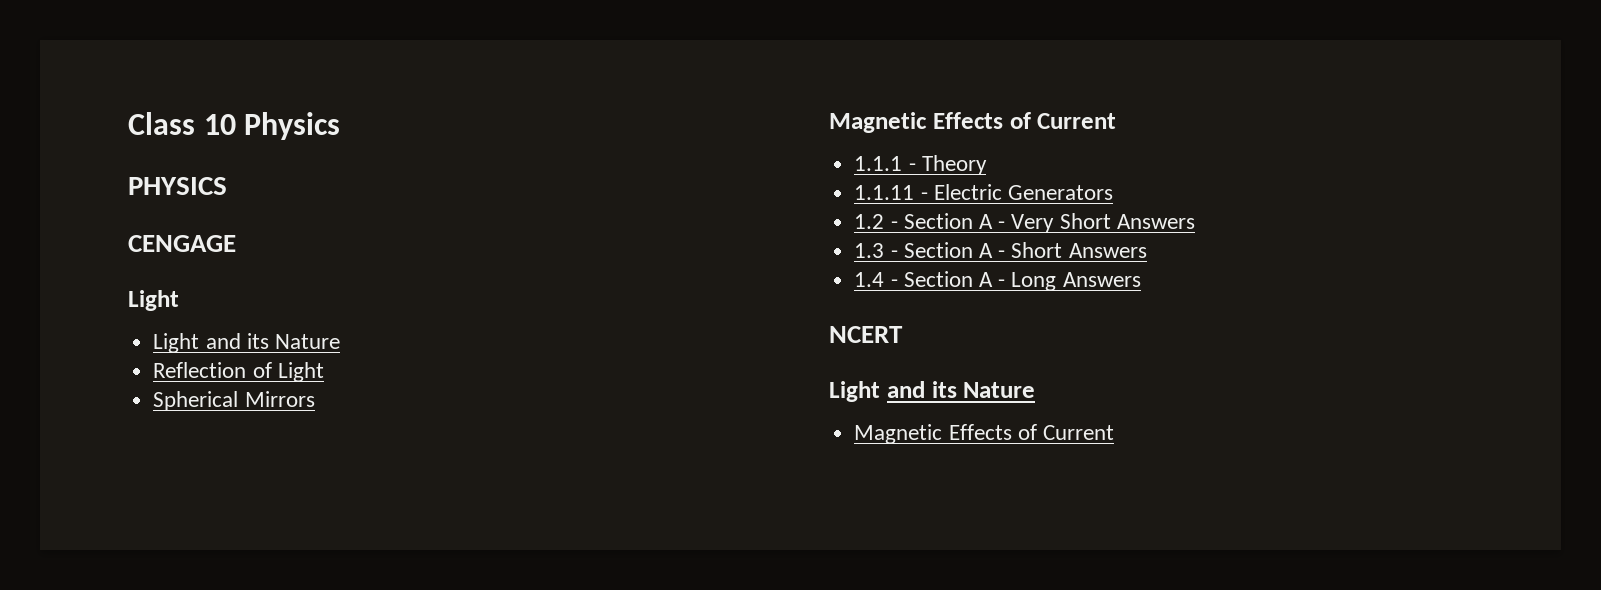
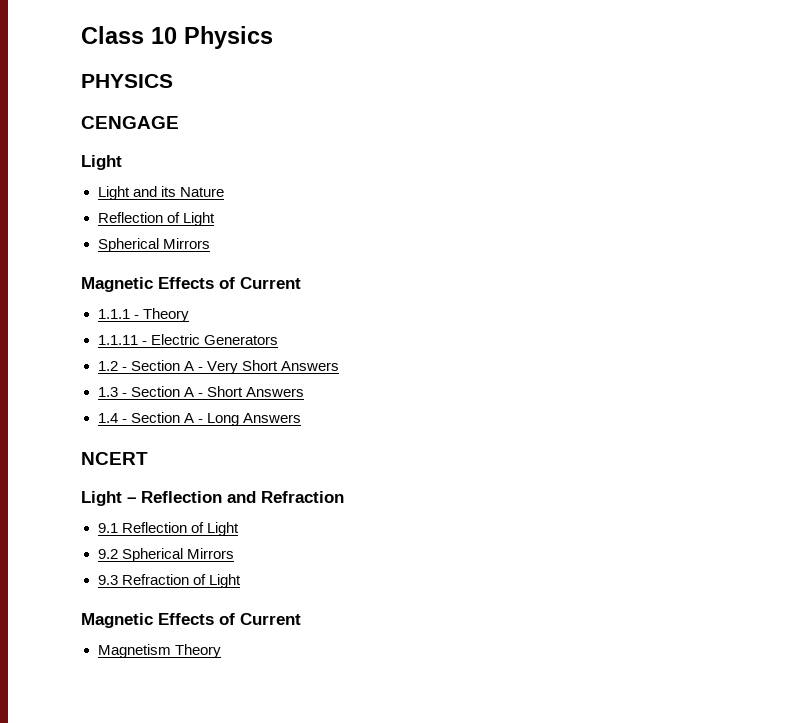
[886,381,1036,398] [854,424,1114,444] and its Nature // Magnetic Effects of Current -> [127,491,344,503] [97,522,239,536] [97,548,234,562] [97,574,241,588] [81,613,301,628] [97,644,221,658] – Reflection and Refraction // 9.1 Reflection of Light // 9.2 Spherical Mirrors // 9.3 Refraction of Light // Magnetic Effects of Current // Magnetism Theory

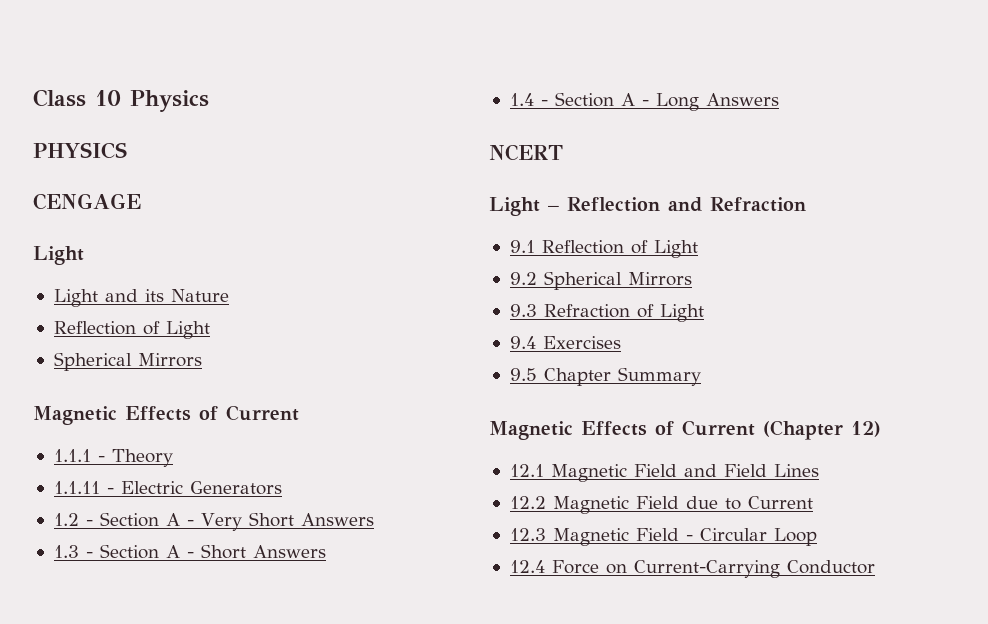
[81,613,301,628] [97,644,221,658] // Magnetic Effects of Current // Magnetism Theory -> [509,336,621,349] [509,367,701,386] [489,420,881,440] [509,464,819,482] [509,496,813,514] [509,528,817,546] [509,560,875,578] // 9.4 Exercises // 9.5 Chapter Summary // Magnetic Effects of Current (Chapter 12) // 12.1 Magnetic Field and Field Lines // 12.2 Magnetic Field due to Current // 12.3 Magnetic Field - Circular Loop // 12.4 Force on Current-Carrying Conductor

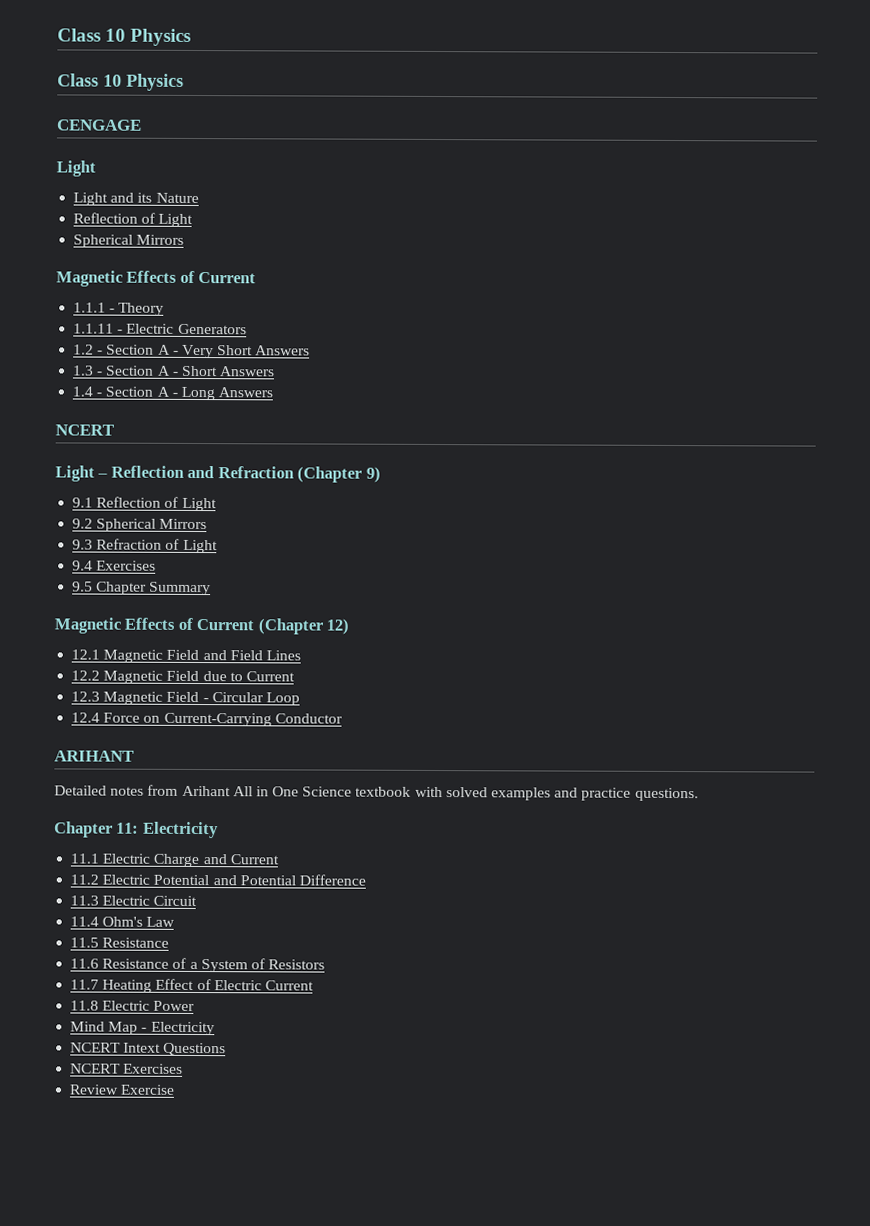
[33,89,209,112] [33,142,127,159] Class 10 Physics // PHYSICS -> [57,28,192,46] [57,73,184,91] Class 10 Physics // Class 10 Physics
(806, 204) none -> [297,466,381,483] (Chapter 9)
(875, 567) none -> [54,750,135,762] [54,784,699,802] [54,821,219,839] [70,853,279,868] [70,874,366,886] [70,895,198,907] [70,916,176,927] [70,937,170,948] [70,957,326,973] [70,978,314,993] [70,1000,196,1011] [70,1021,215,1036] [70,1042,227,1057] [70,1063,184,1074] [69,1084,176,1095] // ARIHANT // Detailed notes from Arihant All in One Science textbook with solved examples and practice questions. // Chapter 11: Electricity // 11.1 Electric Charge and Current // 11.2 Electric Potential and Potential Difference // 11.3 Electric Circuit // 11.4 Ohm's Law // 11.5 Resistance // 11.6 Resistance of a System of Resistors // 11.7 Heating Effect of Electric Current // 11.8 Electric Power // Mind Map - Electricity // NCERT Intext Questions // NCERT Exercises // Review Exercise

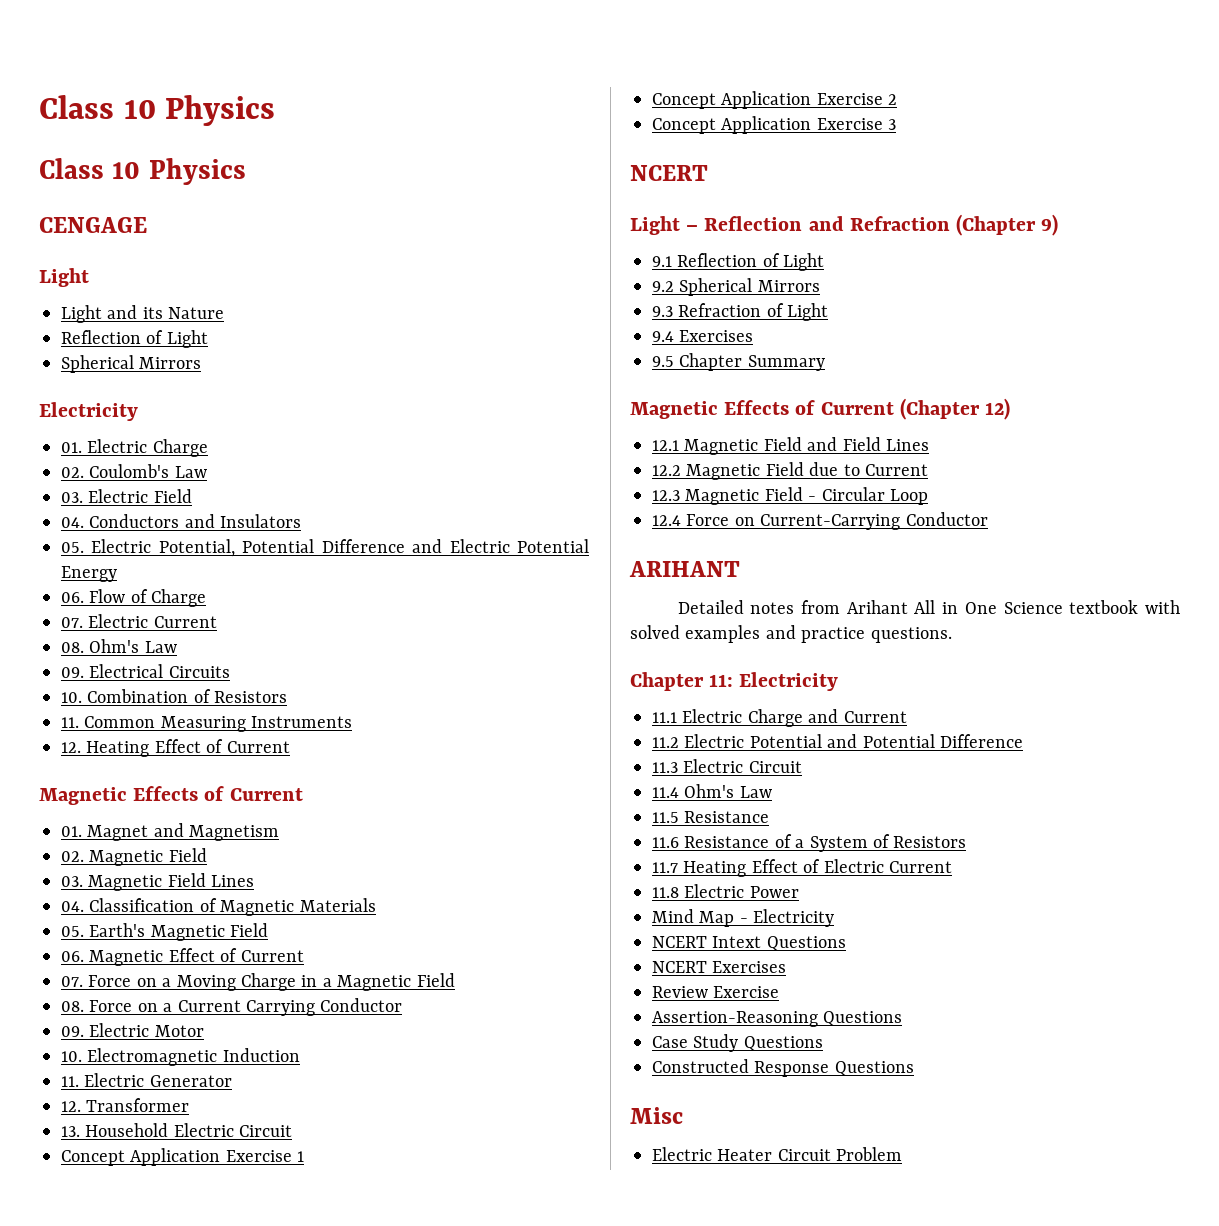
[56,270,257,287] [73,302,165,316] [73,323,247,335] [73,344,311,359] [72,365,276,377] [72,386,274,401] Magnetic Effects of Current // 1.1.1 - Theory // 1.1.11 - Electric Generators // 1.2 - Section A - Very Short Answers // 1.3 - Section A - Short Answers // 1.4 - Section A - Long Answers -> [39,402,138,421] [61,439,208,457] [61,464,207,478] [61,489,192,503] [61,514,302,528] [61,539,589,557] [61,566,117,582] [61,589,207,607] [61,614,217,628] [61,639,177,653] [61,664,230,678] [61,689,288,703] [61,716,353,732] [61,739,290,757] [39,786,303,805] [61,823,280,841] [61,848,207,866] [61,873,255,891] [61,898,376,916] [61,923,269,941] [61,948,304,966] [61,973,455,991] [61,998,403,1016] [61,1023,204,1037] [61,1048,300,1066] [61,1073,232,1087] [61,1098,190,1112] [61,1123,293,1137] [61,1148,305,1166] [652,91,898,109] [652,116,897,134] Electricity // 01. Electric Charge // 02. Coulomb's Law // 03. Electric Field // 04. Conductors and Insulators // 05. Electric Potential, Potential Difference and Electric Potential Energy // 06. Flow of Charge // 07. Electric Current // 08. Ohm's Law // 09. Electrical Circuits // 10. Combination of Resistors // 11. Common Measuring Instruments // 12. Heating Effect of Current // Magnetic Effects of Current // 01. Magnet and Magnetism // 02. Magnetic Field // 03. Magnetic Field Lines // 04. Classification of Magnetic Materials // 05. Earth's Magnetic Field // 06. Magnetic Effect of Current // 07. Force on a Moving Charge in a Magnetic Field // 08. Force on a Current Carrying Conductor // 09. Electric Motor // 10. Electromagnetic Induction // 11. Electric Generator // 12. Transformer // 13. Household Electric Circuit // Concept Application Exercise 1 // Concept Application Exercise 2 // Concept Application Exercise 3
(176, 1089) none -> [652,1011,903,1027] [652,1034,823,1052] [652,1059,914,1077] [630,1107,683,1124] [652,1147,903,1161] // Assertion-Reasoning Questions // Case Study Questions // Constructed Response Questions // Misc // Electric Heater Circuit Problem

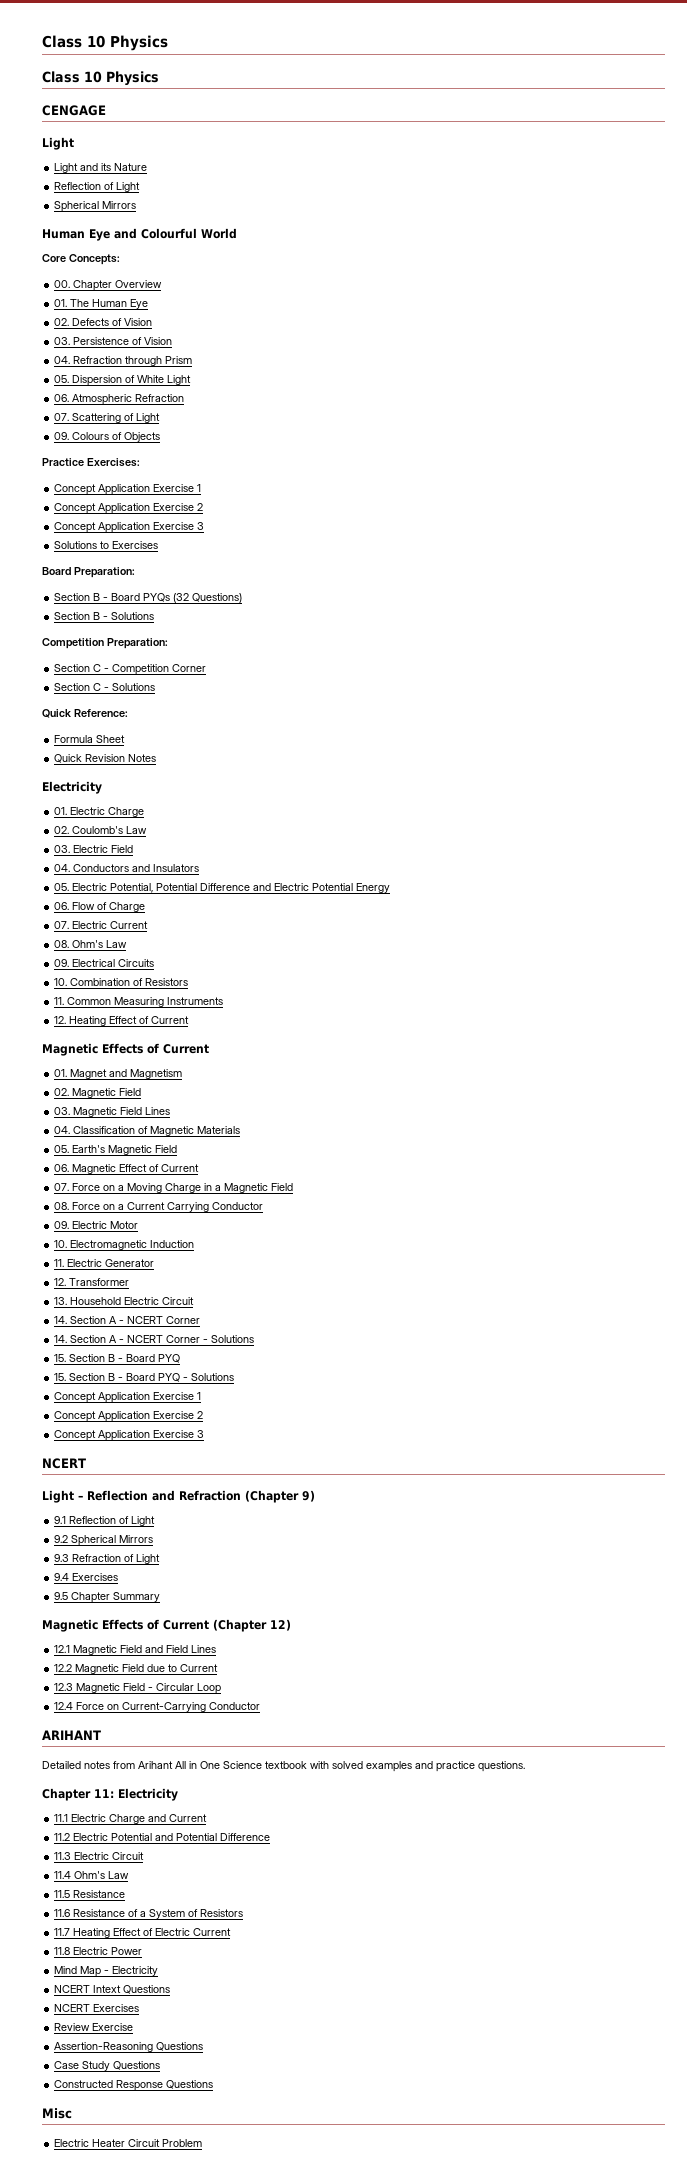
(202, 363) none -> [42,228,237,241] [42,254,120,265] [54,280,163,291] [54,299,149,309] [54,318,153,326] [54,337,173,345] [54,356,193,366] [54,375,192,386] [54,394,185,405] [54,413,161,423] [54,432,161,442] [42,458,140,467] [54,484,202,495] [54,503,204,514] [54,522,205,533] [54,541,159,549] [42,567,135,578] [54,593,243,603] [54,612,155,620] [42,638,168,649] [54,664,207,675] [54,683,156,691] [42,709,128,718] [54,735,126,743] [54,754,157,763] // Human Eye and Colourful World // Core Concepts: // 00. Chapter Overview // 01. The Human Eye // 02. Defects of Vision // 03. Persistence of Vision // 04. Refraction through Prism // 05. Dispersion of White Light // 06. Atmospheric Refraction // 07. Scattering of Light // 09. Colours of Objects // Practice Exercises: // Concept Application Exercise 1 // Concept Application Exercise 2 // Concept Application Exercise 3 // Solutions to Exercises // Board Preparation: // Section B - Board PYQs (32 Questions) // Section B - Solutions // Competition Preparation: // Section C - Competition Corner // Section C - Solutions // Quick Reference: // Formula Sheet // Quick Revision Notes
(293, 1131) none -> [54,1316,201,1324] [54,1335,255,1343] [54,1354,181,1363] [54,1373,235,1382] // 14. Section A - NCERT Corner // 14. Section A - NCERT Corner - Solutions // 15. Section B - Board PYQ // 15. Section B - Board PYQ - Solutions

